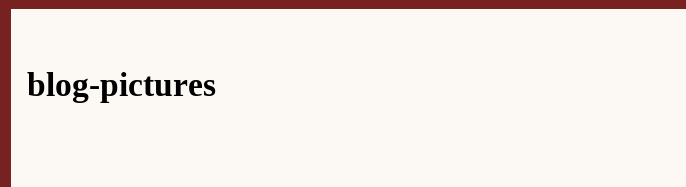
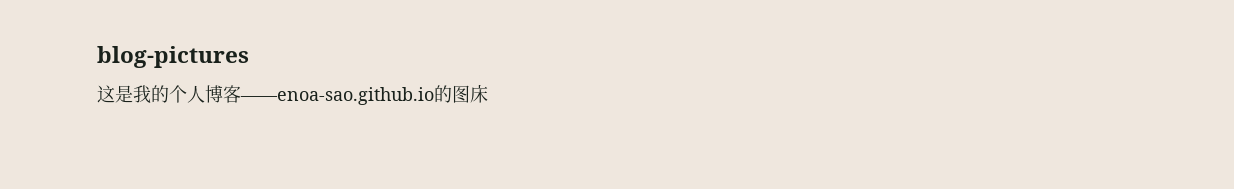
(216, 87) none -> [97,84,488,105] // 这是我的个人博客——enoa-sao.github.io的图床

